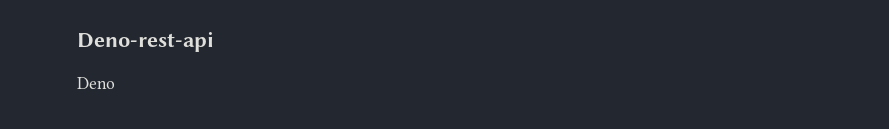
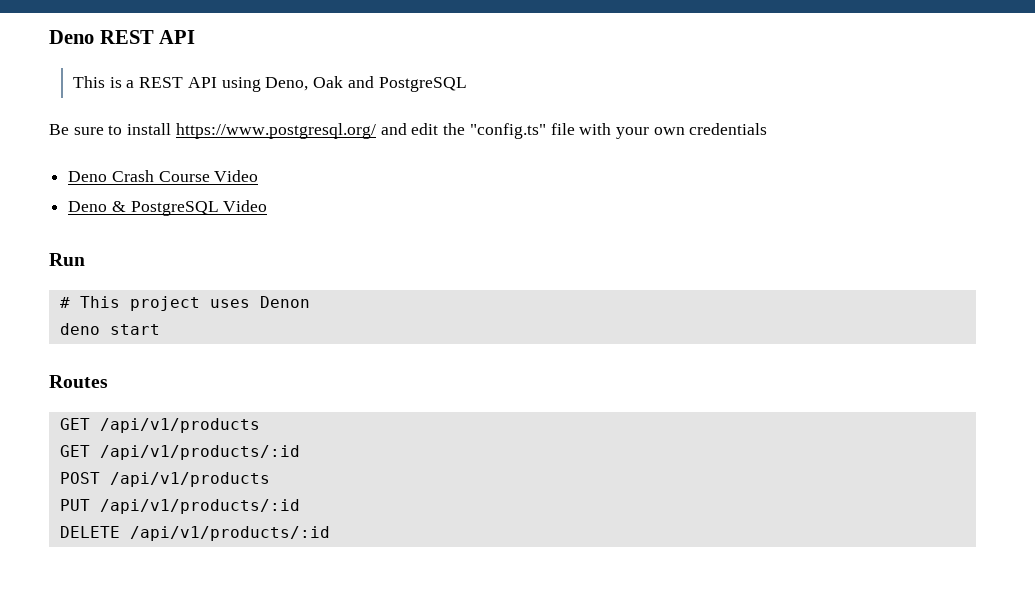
[77,31,214,52] [77,77,115,89] Deno-rest-api // Deno -> [49,30,196,44] [72,76,467,92] [49,123,768,139] [68,170,259,182] [68,200,268,216] [49,253,85,266] [59,296,310,311] [59,323,160,335] [49,375,108,388] [59,418,260,433] [59,445,300,460] [59,472,270,487] [59,499,300,514] [59,526,330,541] Deno REST API // This is a REST API using Deno, Oak and PostgreSQL // Be sure to install https://www.postgresql.org/ and edit the "config.ts" file with your own credentials // Deno Crash Course Video // Deno & PostgreSQL Video // Run // # This project uses Denon // deno start // Routes // GET /api/v1/products // GET /api/v1/products/:id // POST /api/v1/products // PUT /api/v1/products/:id // DELETE /api/v1/products/:id

